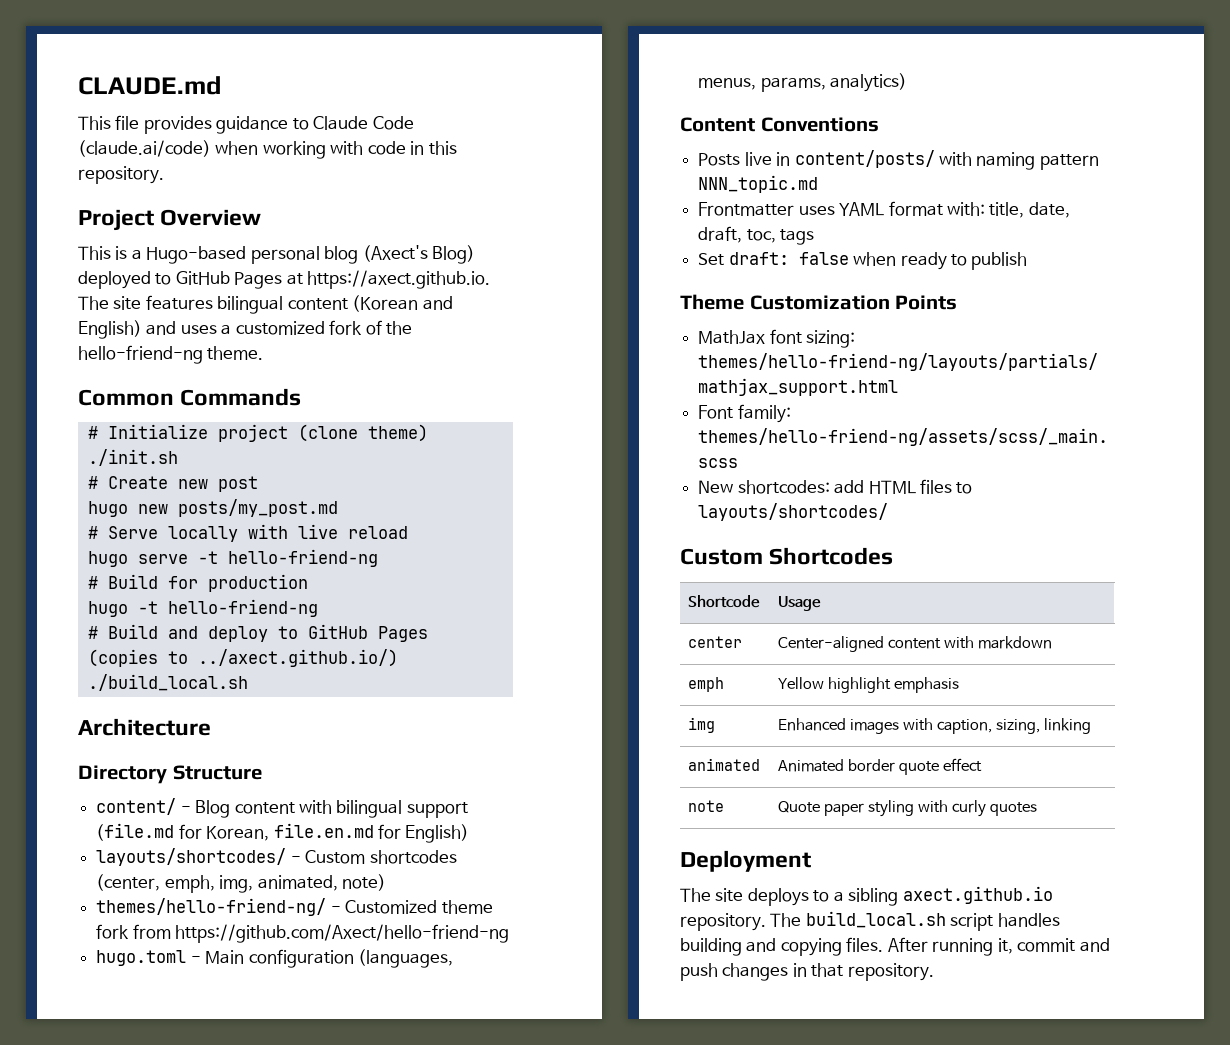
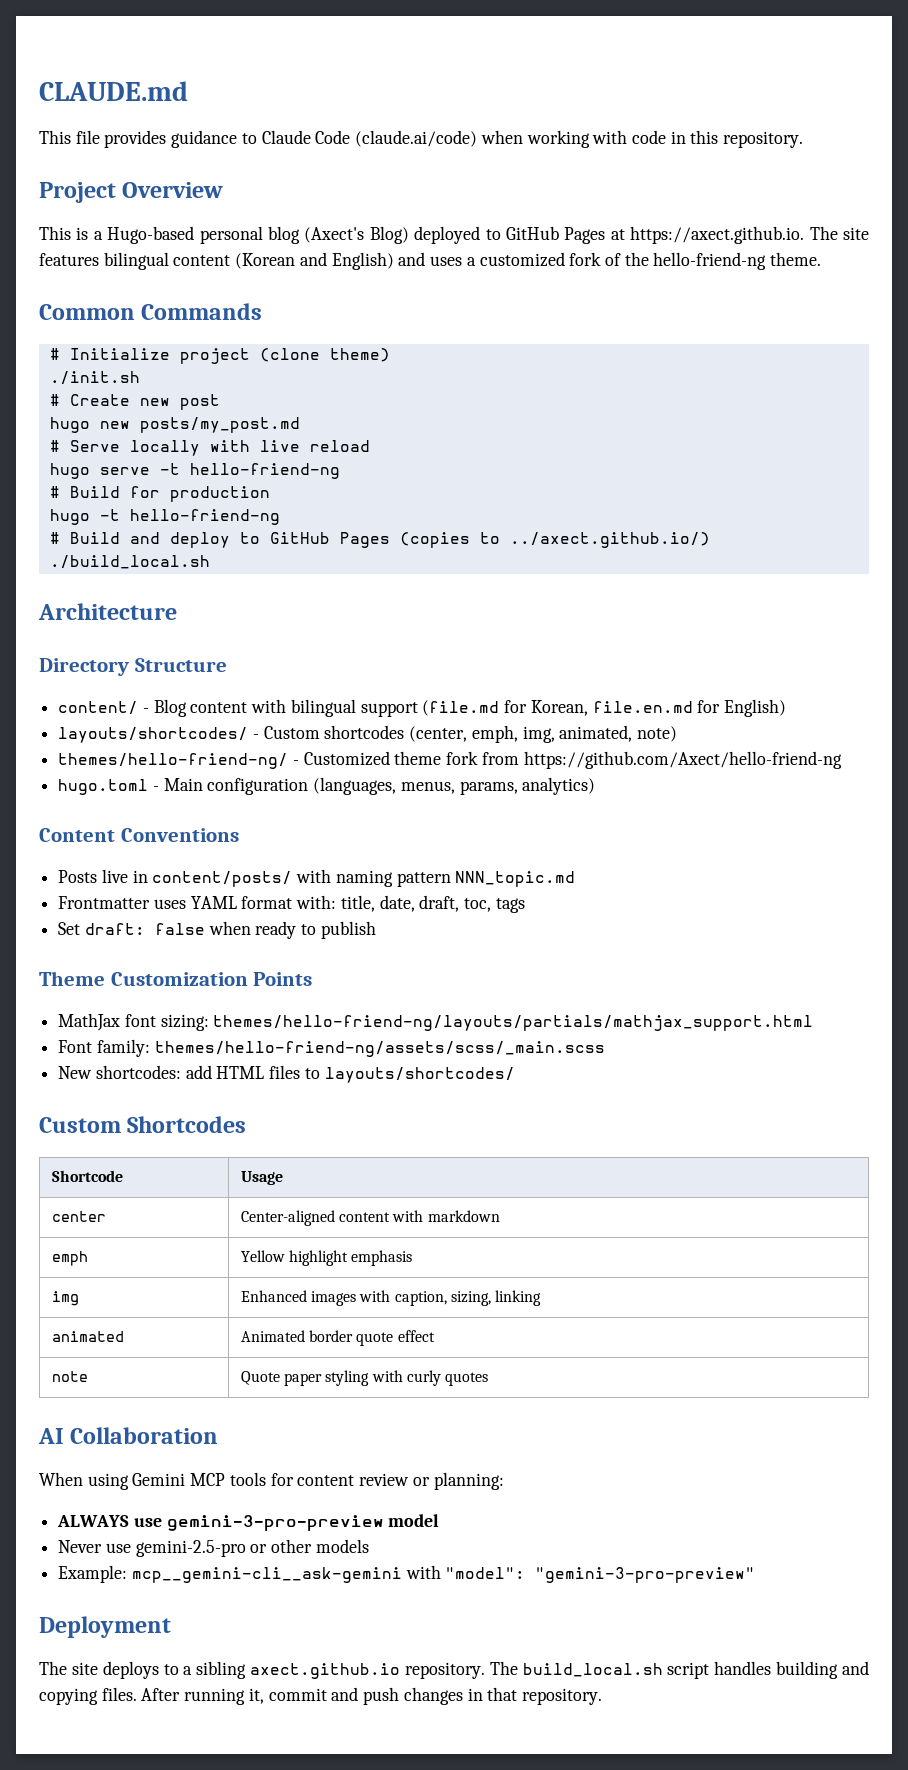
(1037, 809) none -> [38,1427,219,1444] [39,1472,504,1490] [57,1514,440,1531] [58,1539,369,1557] [58,1565,756,1583] // AI Collaboration // When using Gemini MCP tools for content review or planning: // ALWAYS use gemini-3-pro-preview model // Never use gemini-2.5-pro or other models // Example: mcp__gemini-cli__ask-gemini with "model": "gemini-3-pro-preview"

